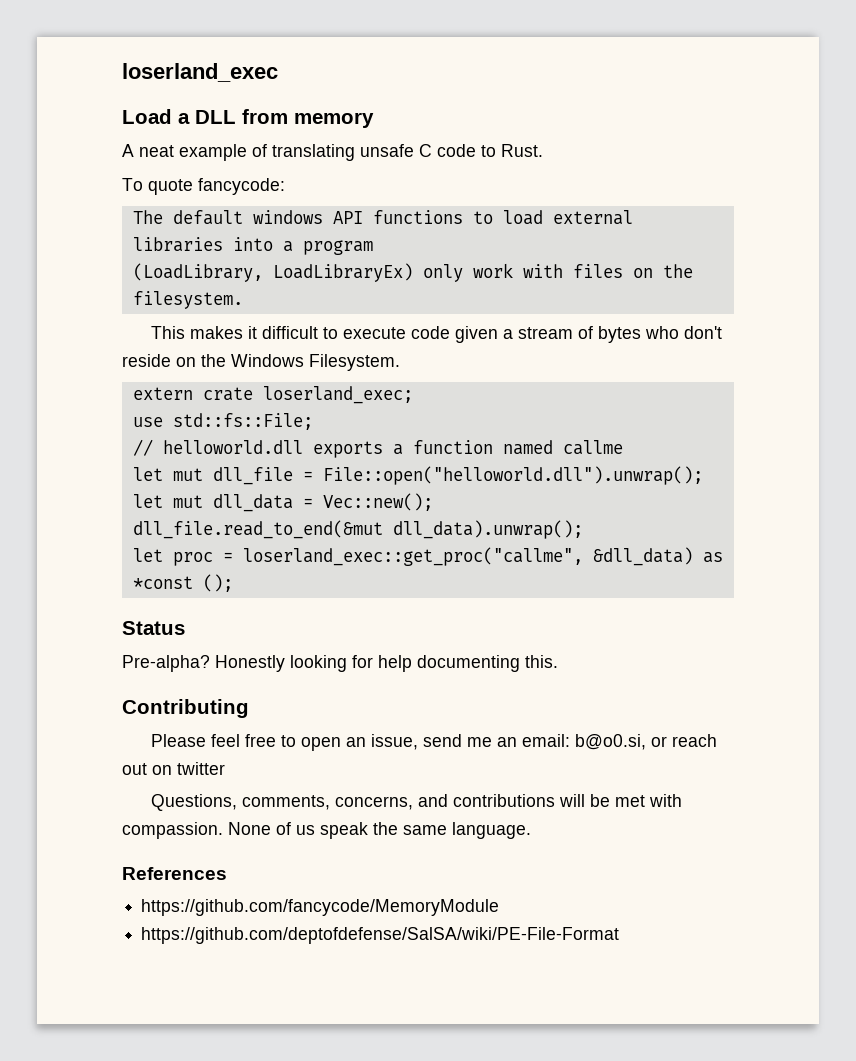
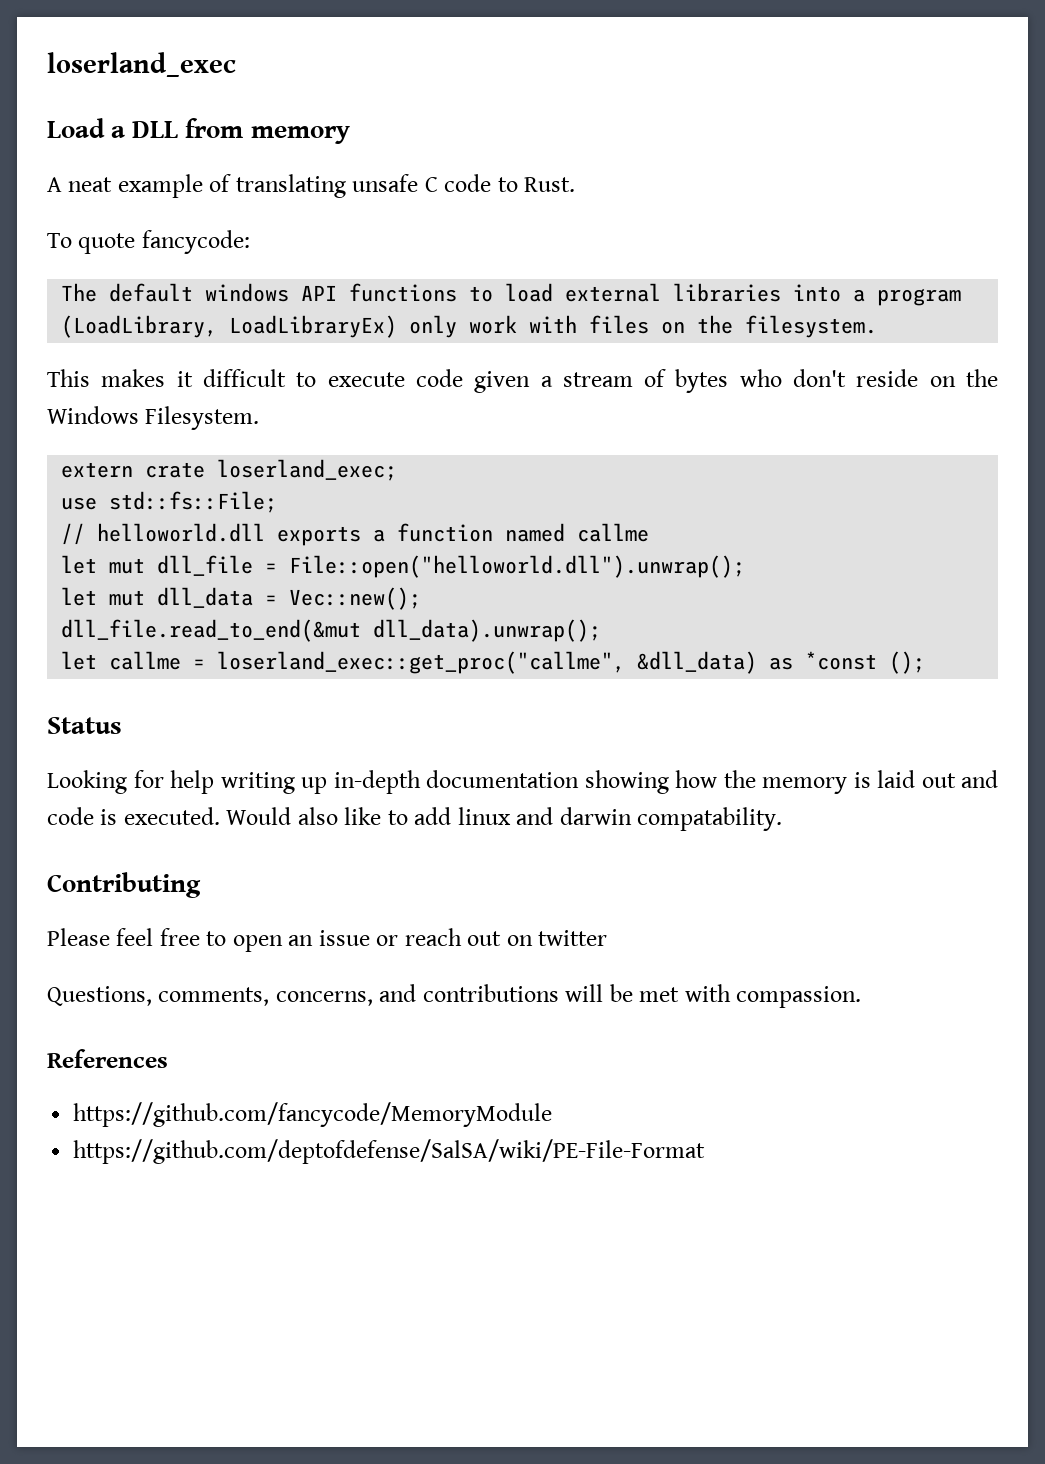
[172,552,213,566] proc -> [109,651,182,670] callme
[122,655,558,672] Pre-alpha? Honestly looking for help documenting this. -> [47,770,998,794] [47,807,783,831] Looking for help writing up in-depth documentation showing how the memory is laid out and code is executed. Would also like to add linux and darwin compatability.
[370,734,646,750] issue, send me an email: b@o0.si, -> [318,930,370,946] issue
[228,822,531,839] None of us speak the same language. -> (862, 997) none

